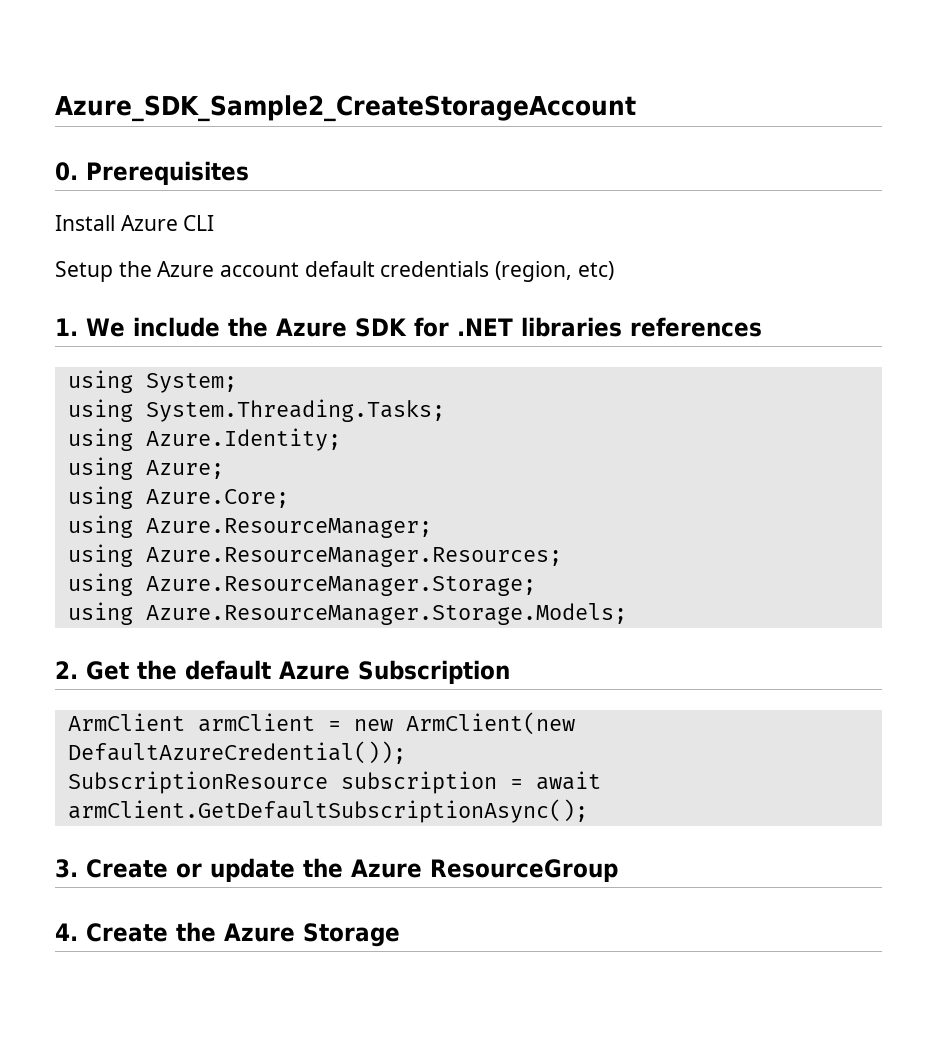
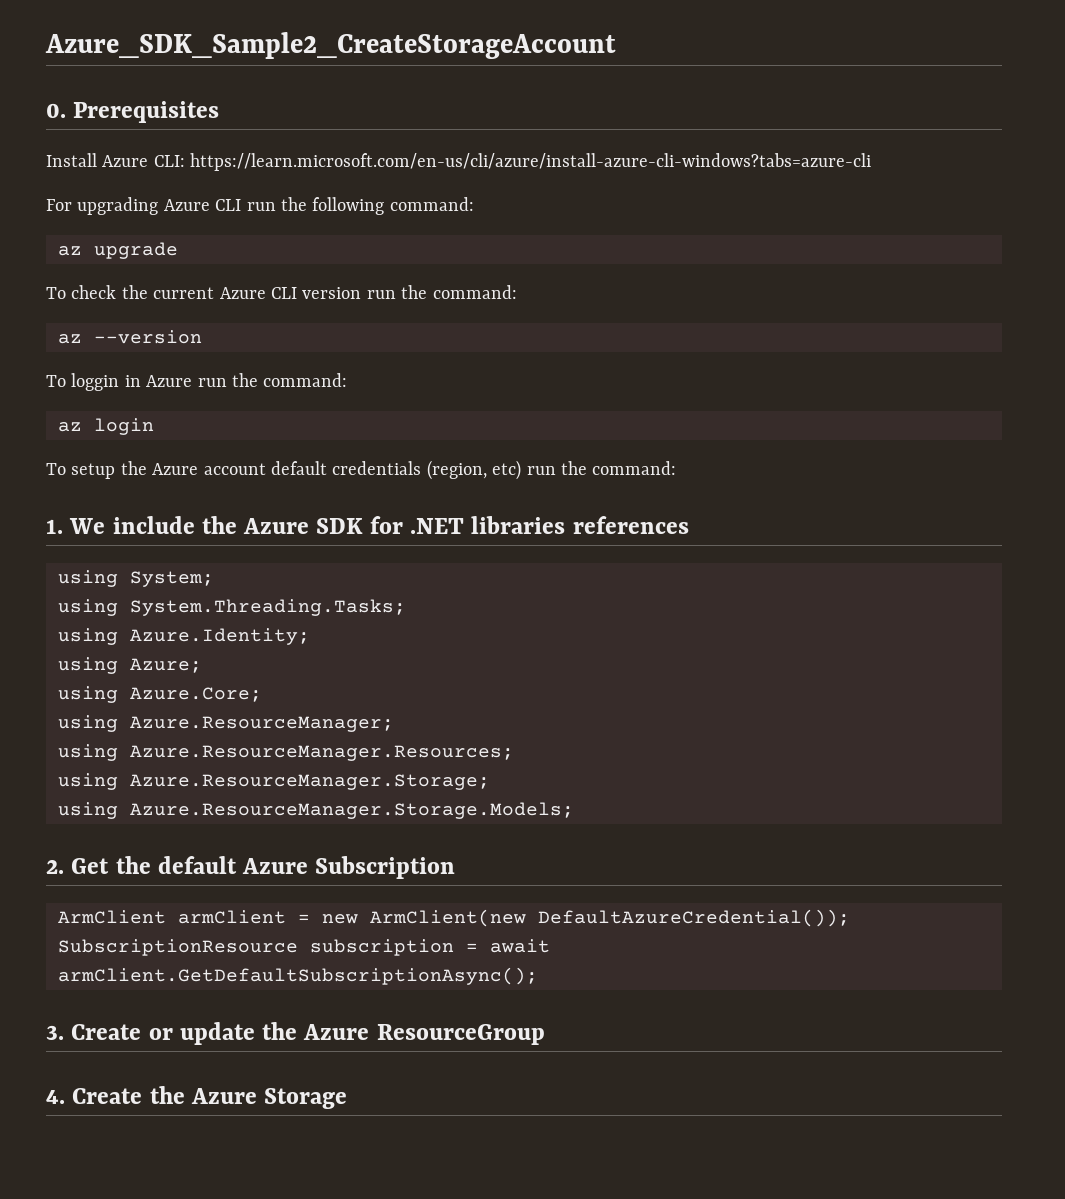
[183,215,215,231] [55,261,113,282] CLI // Setup -> [153,153,872,171] [46,197,474,215] [58,242,178,259] [46,285,517,299] [58,330,202,344] [46,373,348,391] [58,418,154,435] [46,463,116,479] CLI: https://learn.microsoft.com/en-us/cli/azure/install-azure-cli-windows?tabs=azure-cli // For upgrading Azure CLI run the following command: // az upgrade // To check the current Azure CLI version run the command: // az --version // To loggin in Azure run the command: // az login // To setup
(614, 270) none -> [526,461,677,475] run the command:

